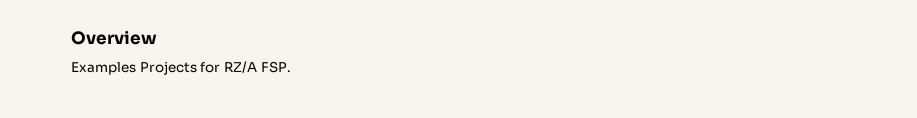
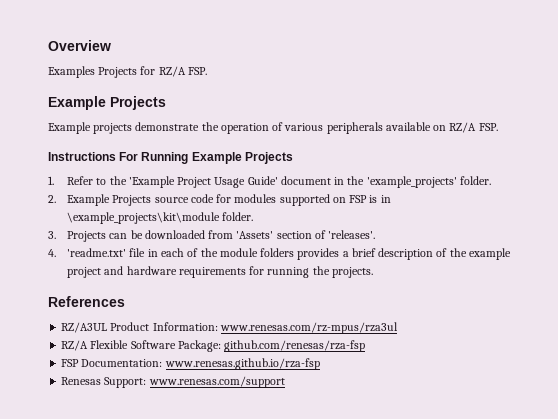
(291, 67) none -> [48,96,166,110] [48,122,498,134] [48,152,293,164] [48,176,491,188] [48,194,391,206] [67,212,254,224] [48,230,376,242] [48,248,512,260] [67,266,373,278] [48,296,125,307] [61,322,398,334] [61,340,366,352] [61,358,320,370] [61,376,285,388] // Example Projects // Example projects demonstrate the operation of various peripherals available on RZ/A FSP. // Instructions For Running Example Projects // 1. Refer to the 'Example Project Usage Guide' document in the 'example_projects' folder. // 2. Example Projects source code for modules supported on FSP is in \example_projects\kit\module folder. // 3. Projects can be downloaded from 'Assets' section of 'releases'. // 4. 'readme.txt' file in each of the module folders provides a brief description of the example project and hardware requirements for running the projects. // References // RZ/A3UL Product Information: www.renesas.com/rz-mpus/rza3ul // RZ/A Flexible Software Package: github.com/renesas/rza-fsp // FSP Documentation: www.renesas.github.io/rza-fsp // Renesas Support: www.renesas.com/support

